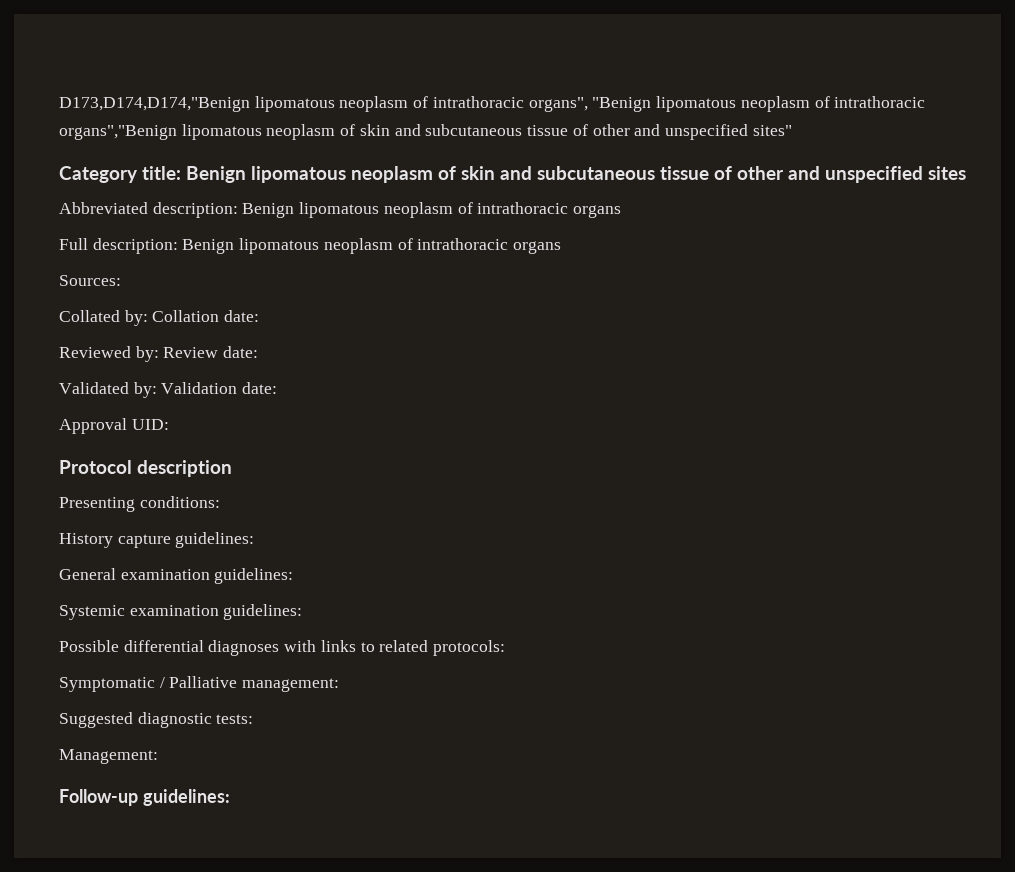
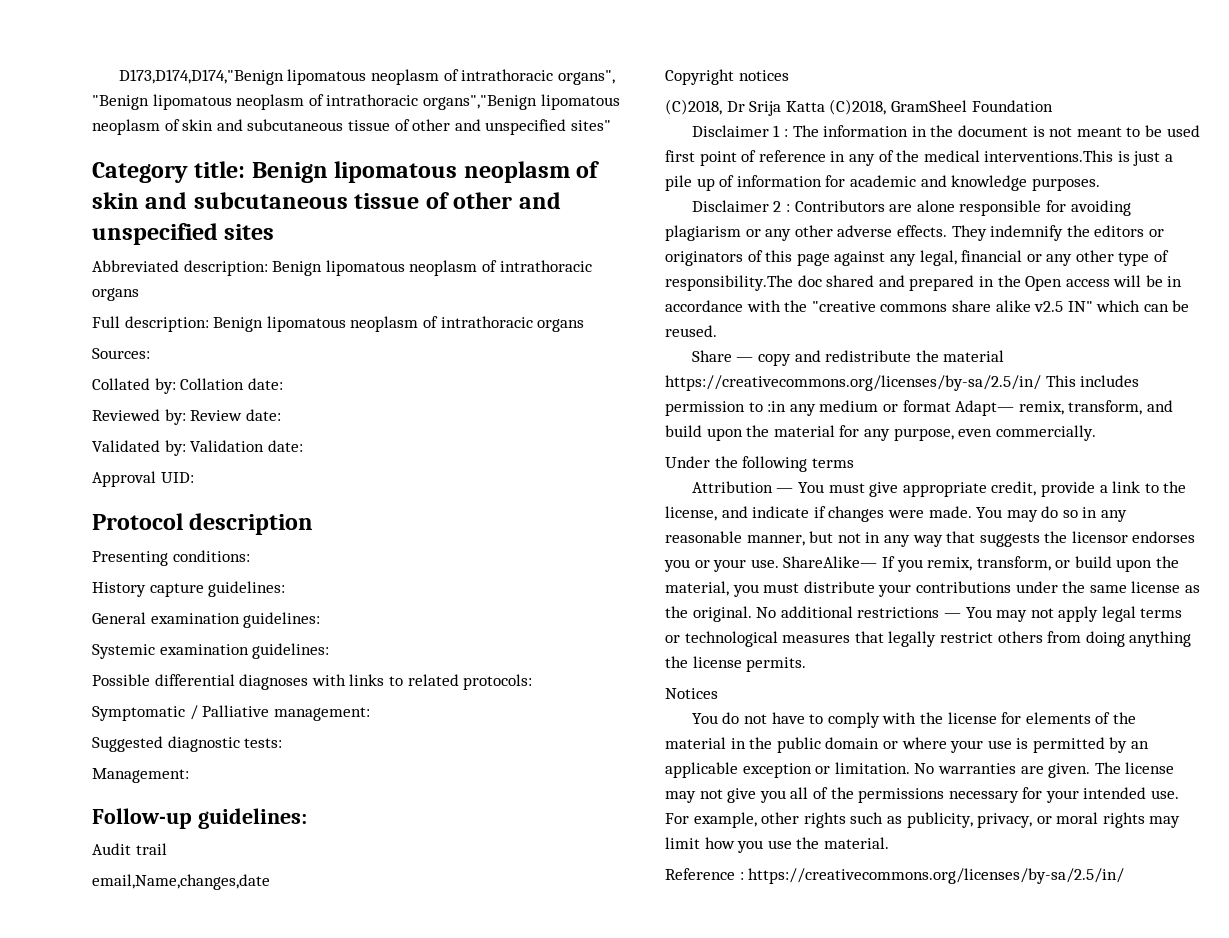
(230, 797) none -> [92,843,167,855] [92,874,270,890] [665,69,789,85] [665,99,1053,116] [691,125,1200,137] [665,150,1174,166] [665,175,1100,191] [691,200,1131,216] [665,225,1164,241] [665,250,1170,266] [665,275,1183,291] [665,300,1190,312] [665,325,717,337] [691,350,1005,366] [665,375,1140,391] [665,400,1173,416] [665,425,1096,441] [665,456,854,472] [691,481,1187,497] [665,506,1128,522] [665,531,1196,547] [664,556,1180,572] [665,581,1200,597] [665,606,1183,622] [665,631,1192,647] [665,656,807,672] [665,688,718,699] [691,712,1136,728] [665,737,1150,753] [665,762,1175,778] [665,787,1180,803] [665,812,1181,828] [665,837,889,853] [665,868,1125,884] // Audit trail // email,Name,changes,date // Copyright notices // (C)2018, Dr Srija Katta (C)2018, GramSheel Foundation // Disclaimer 1 : The information in the document is not meant to be used first point of reference in any of the medical interventions.This is just a pile up of information for academic and knowledge purposes. // Disclaimer 2 : Contributors are alone responsible for avoiding plagiarism or any other adverse effects. They indemnify the editors or originators of this page against any legal, financial or any other type of responsibility.The doc shared and prepared in the Open access will be in accordance with the "creative commons share alike v2.5 IN" which can be reused. // Share — copy and redistribute the material https://creativecommons.org/licenses/by-sa/2.5/in/ This includes permission to :in any medium or format Adapt— remix, transform, and build upon the material for any purpose, even commercially. // Under the following terms // Attribution — You must give appropriate credit, provide a link to the license, and indicate if changes were made. You may do so in any reasonable manner, but not in any way that suggests the licensor endorses you or your use. ShareAlike— If you remix, transform, or build upon the material, you must distribute your contributions under the same license as the original. No additional restrictions — You may not apply legal terms or technological measures that legally restrict others from doing anything the license permits. // Notices // You do not have to comply with the license for elements of the material in the public domain or where your use is permitted by an applicable exception or limitation. No warranties are given. The license may not give you all of the permissions necessary for your intended use. For example, other rights such as publicity, privacy, or moral rights may limit how you use the material. // Reference : https://creativecommons.org/licenses/by-sa/2.5/in/

